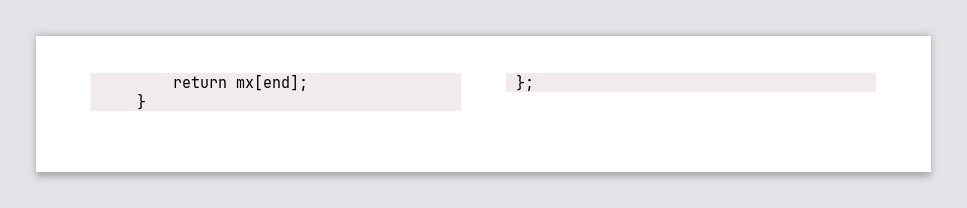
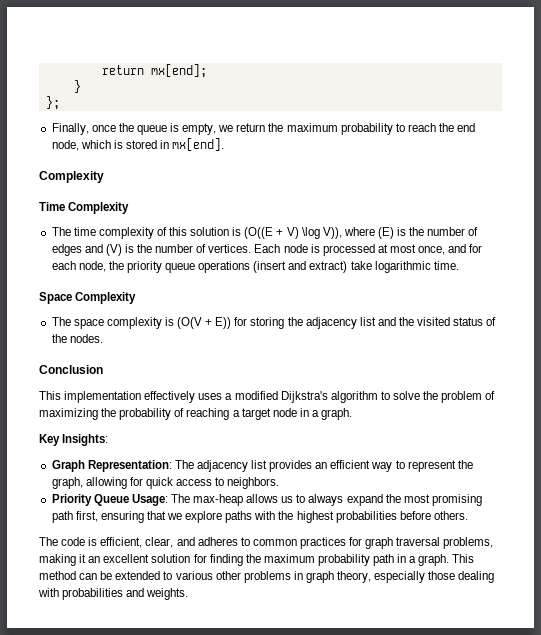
(535, 82) none -> [51,123,476,135] [51,138,225,151] [39,171,104,183] [39,202,130,214] [51,227,479,239] [51,244,483,256] [51,261,459,273] [39,292,137,304] [51,317,497,329] [51,334,103,343] [39,365,103,374] [39,391,496,403] [39,408,353,420] [39,434,109,446] [51,460,473,472] [51,477,280,489] [51,494,482,506] [51,511,468,523] [39,537,494,549] [39,554,475,566] [39,571,495,583] [38,588,189,600] // Finally, once the queue is empty, we return the maximum probability to reach the end node, which is stored in mx[end]. // Complexity // Time Complexity // The time complexity of this solution is (O((E + V) \log V)), where (E) is the number of edges and (V) is the number of vertices. Each node is processed at most once, and for each node, the priority queue operations (insert and extract) take logarithmic time. // Space Complexity // The space complexity is (O(V + E)) for storing the adjacency list and the visited status of the nodes. // Conclusion // This implementation effectively uses a modified Dijkstra's algorithm to solve the problem of maximizing the probability of reaching a target node in a graph. // Key Insights: // Graph Representation: The adjacency list provides an efficient way to represent the graph, allowing for quick access to neighbors. // Priority Queue Usage: The max-heap allows us to always expand the most promising path first, ensuring that we explore paths with the highest probabilities before others. // The code is efficient, clear, and adheres to common practices for graph traversal problems, making it an excellent solution for finding the maximum probability path in a graph. This method can be extended to various other problems in graph theory, especially those dealing with probabilities and weights.

